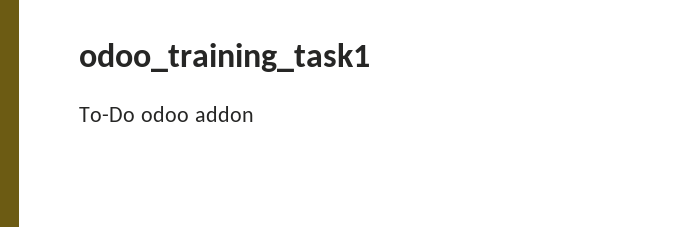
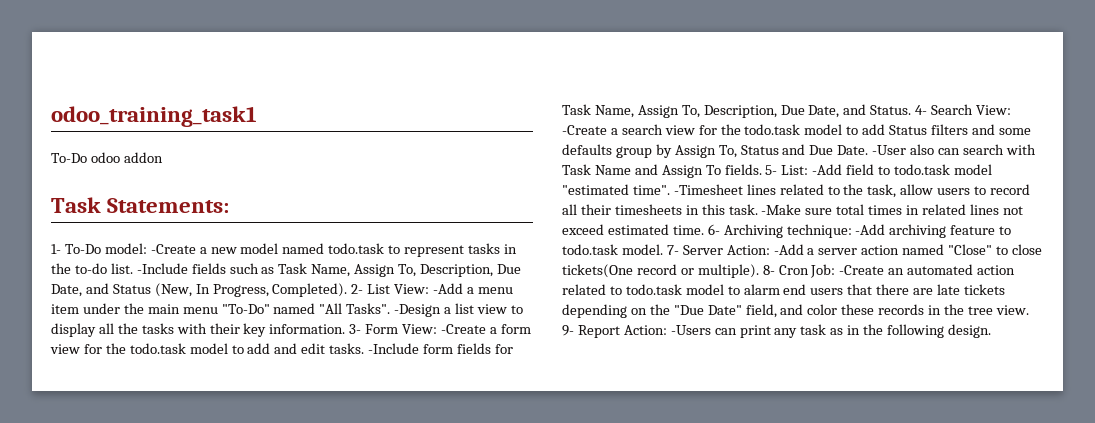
(254, 114) none -> [51,197,230,213] [51,243,517,257] [51,263,521,277] [51,283,513,297] [51,303,523,317] [51,323,531,337] [50,343,513,354] [562,104,1012,118] [562,124,1031,135] [562,144,1036,158] [562,164,992,178] [562,184,1031,198] [562,204,1023,215] [562,224,1012,238] [562,244,1042,255] [562,264,1016,278] [562,284,1005,295] [562,304,1029,318] [562,324,991,338] // Task Statements: // 1- To-Do model: -Create a new model named todo.task to represent tasks in the to-do list. -Include fields such as Task Name, Assign To, Description, Due Date, and Status (New, In Progress, Completed). 2- List View: -Add a menu item under the main menu "To-Do" named "All Tasks". -Design a list view to display all the tasks with their key information. 3- Form View: -Create a form view for the todo.task model to add and edit tasks. -Include form fields for Task Name, Assign To, Description, Due Date, and Status. 4- Search View: -Create a search view for the todo.task model to add Status filters and some defaults group by Assign To, Status and Due Date. -User also can search with Task Name and Assign To fields. 5- List: -Add field to todo.task model "estimated time". -Timesheet lines related to the task, allow users to record all their timesheets in this task. -Make sure total times in related lines not exceed estimated time. 6- Archiving technique: -Add archiving feature to todo.task model. 7- Server Action: -Add a server action named "Close" to close tickets(One record or multiple). 8- Cron Job: -Create an automated action related to todo.task model to alarm end users that there are late tickets depending on the "Due Date" field, and color these records in the tree view. 9- Report Action: -Users can print any task as in the following design.

